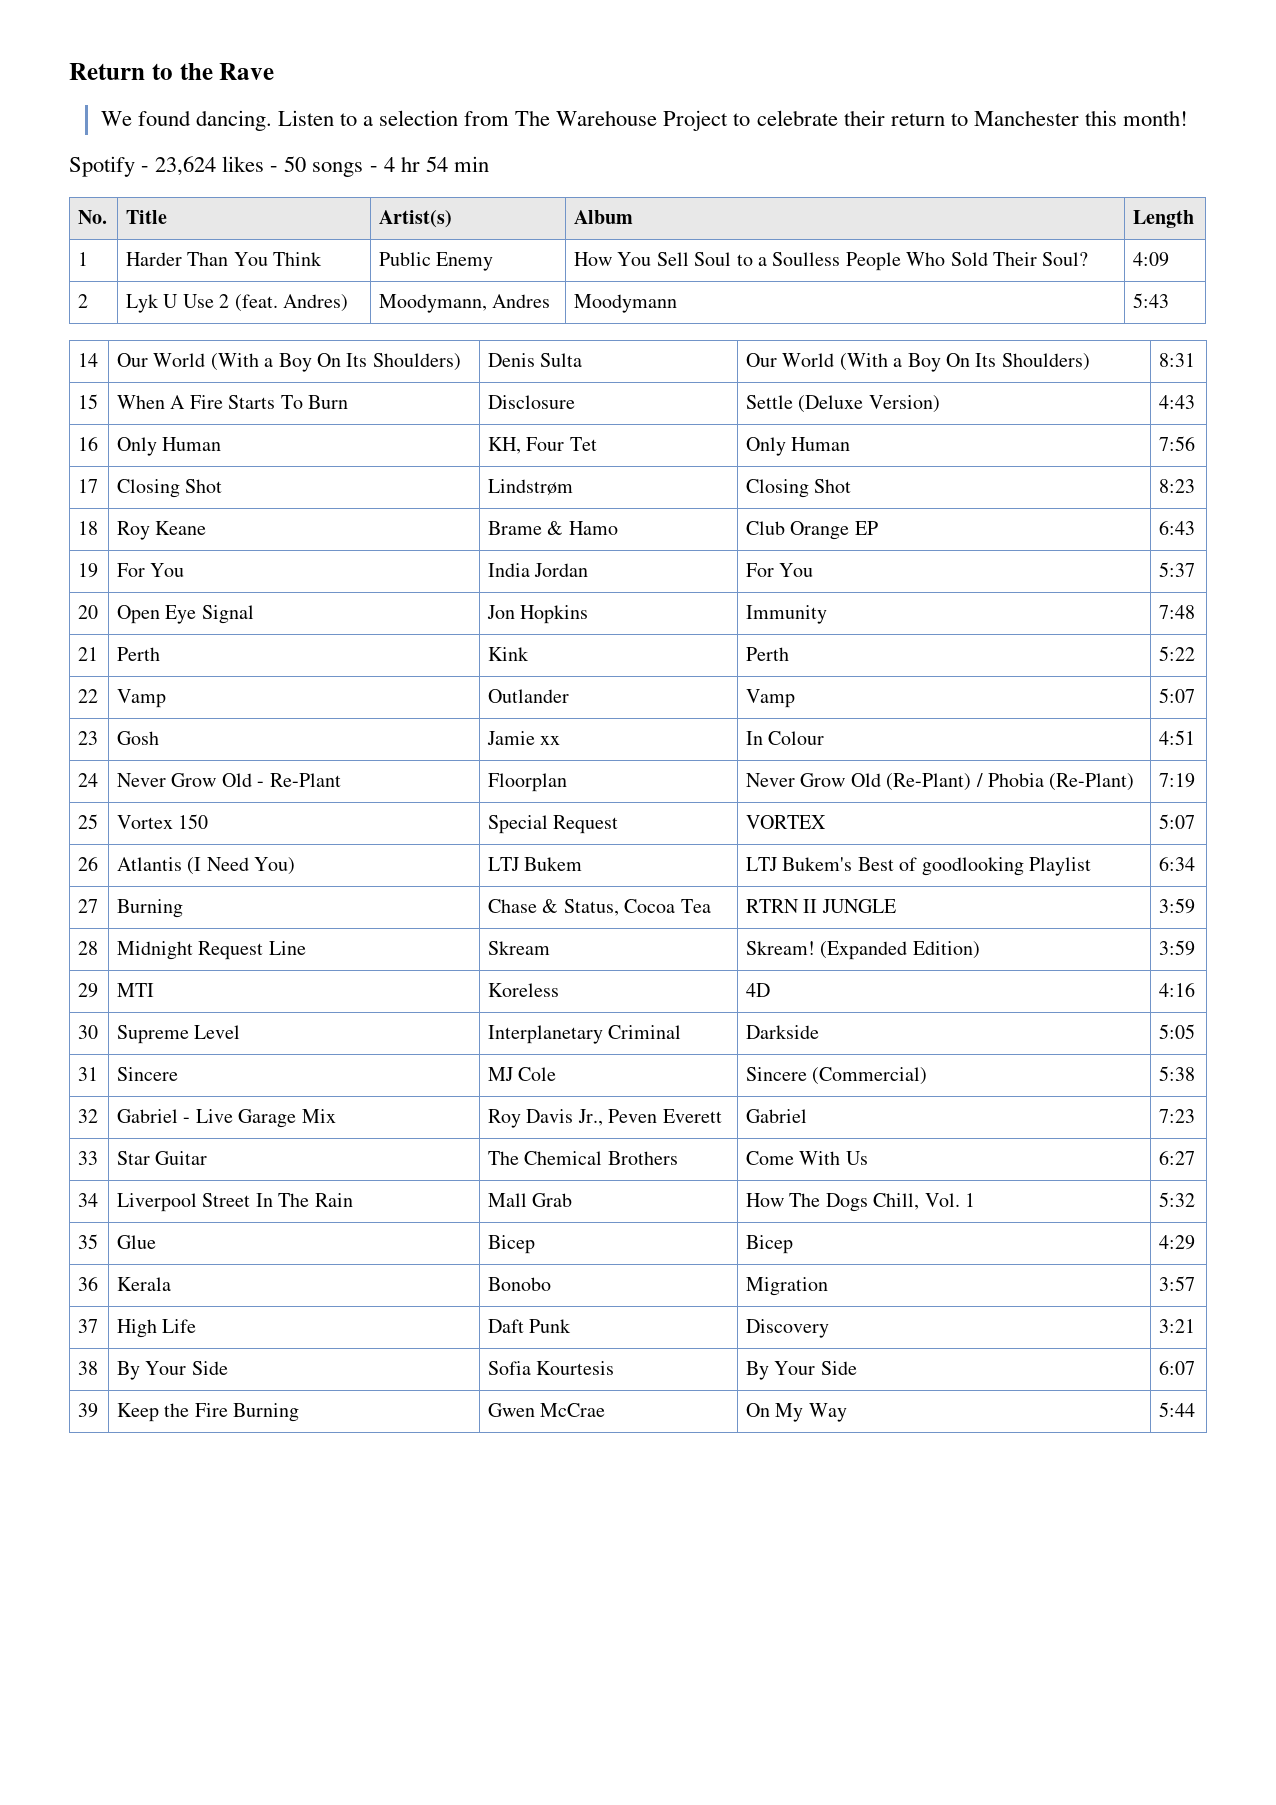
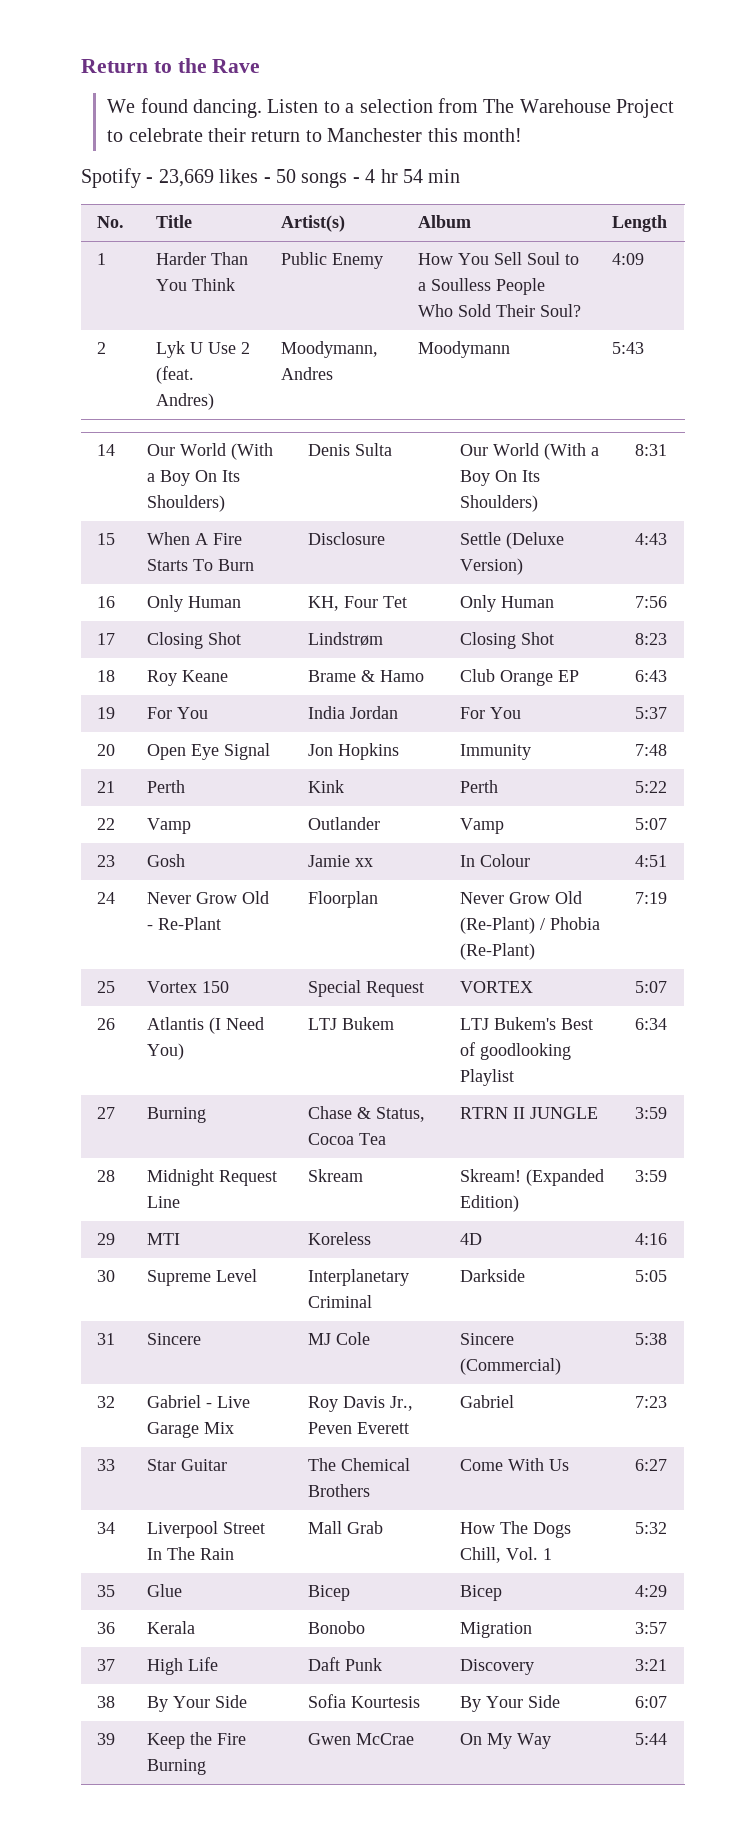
[155,156,217,176] 23,624 -> [158,169,214,187] 23,669

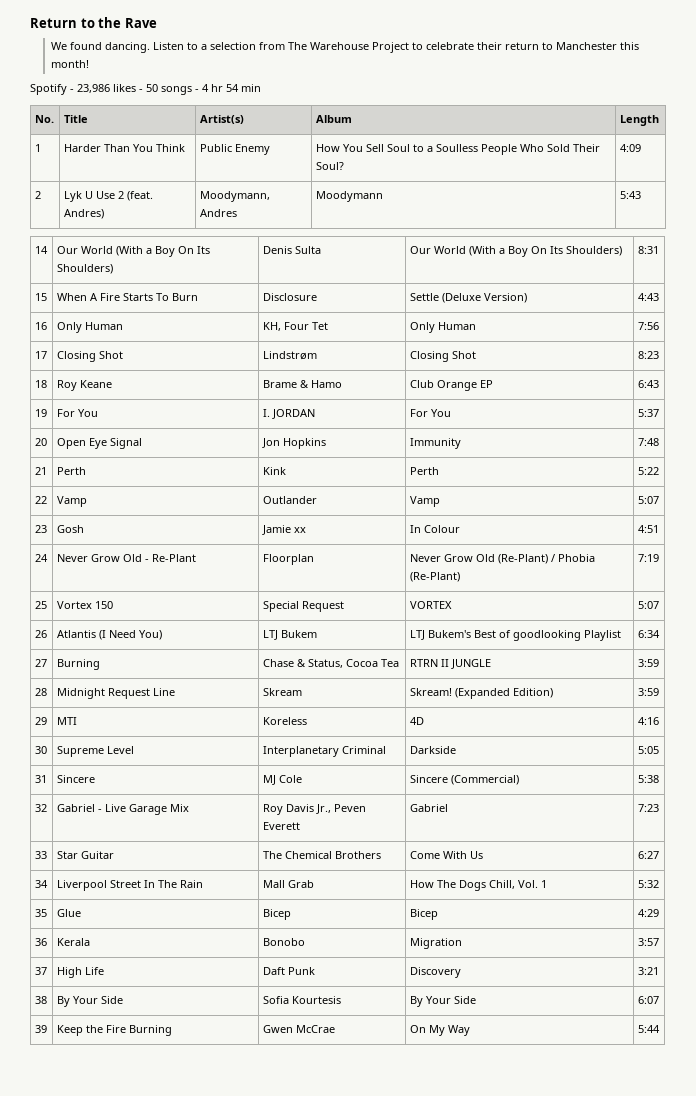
[158,169,214,187] 23,669 -> [77,84,110,93] 23,986
[307,706,398,719] India Jordan -> [262,409,315,419] I. JORDAN

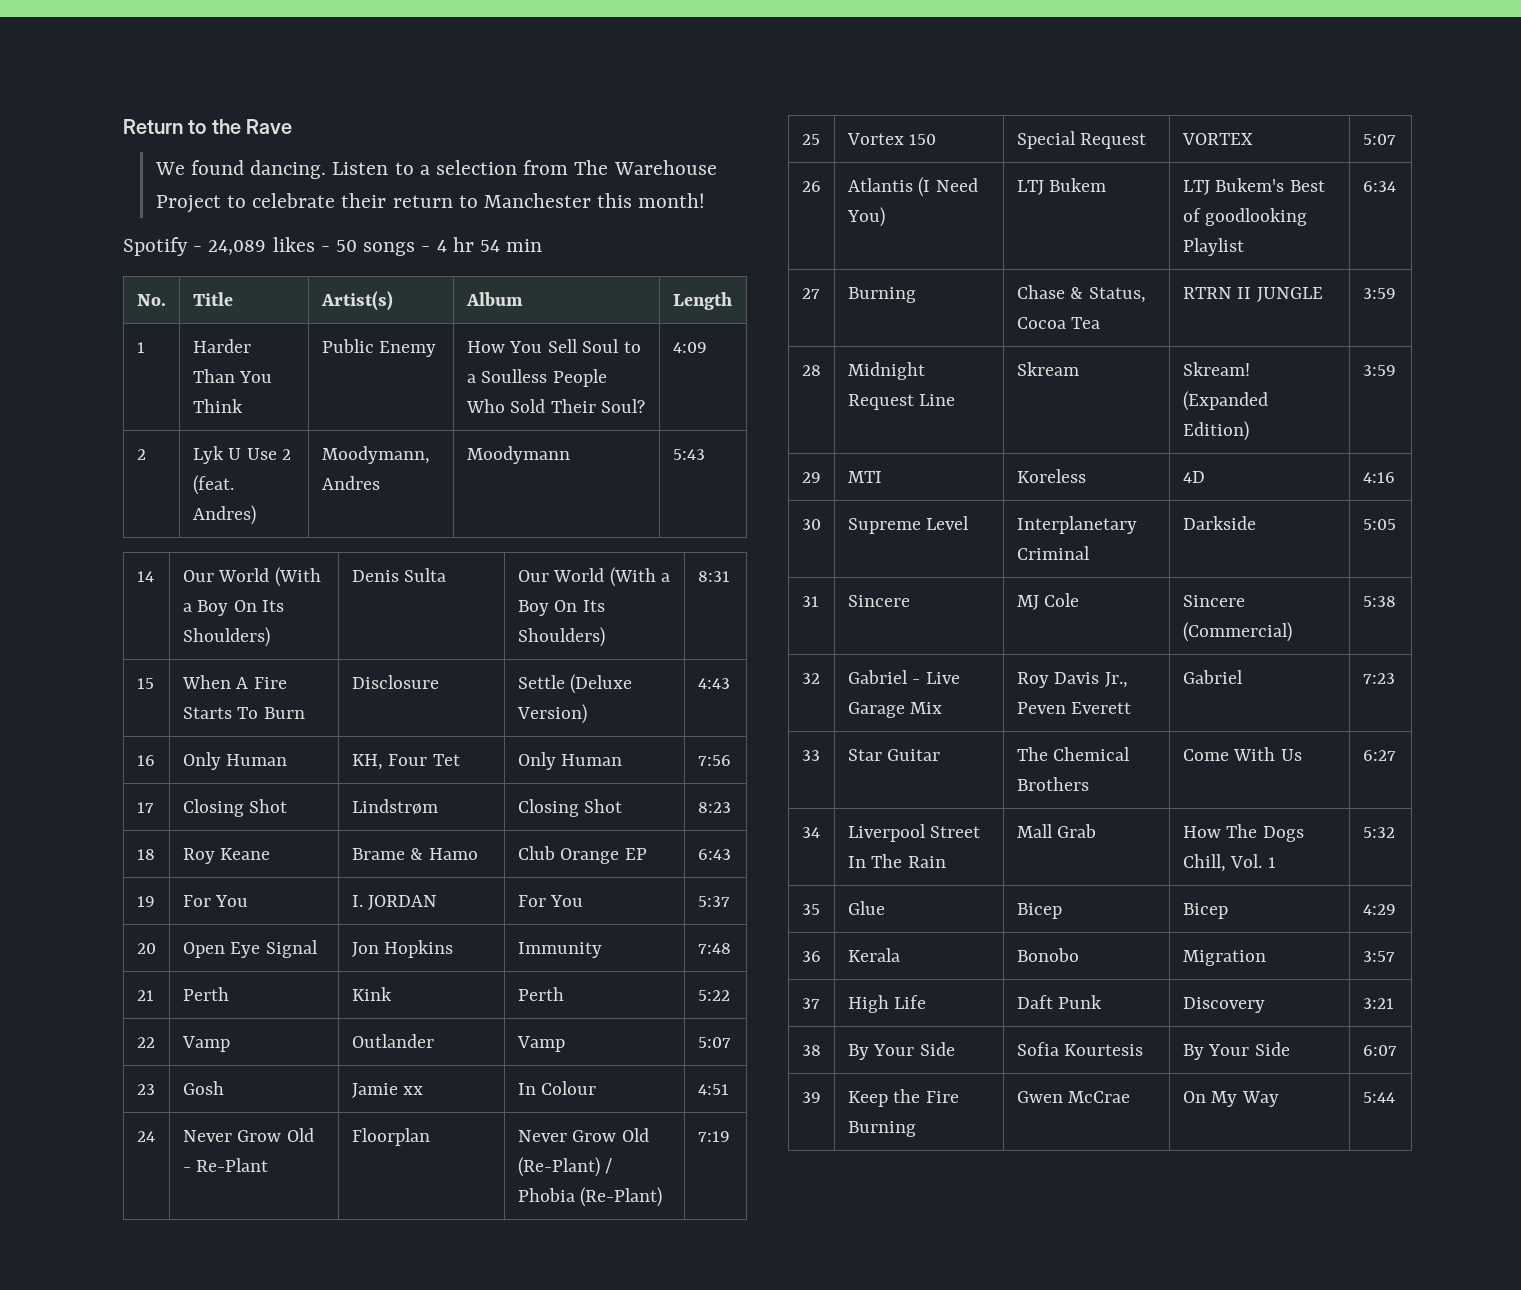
[77,84,110,93] 23,986 -> [208,240,267,255] 24,089

